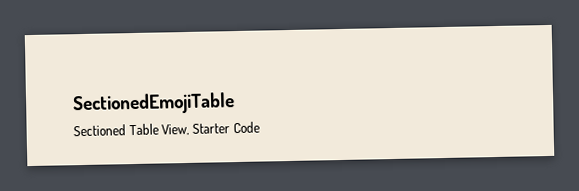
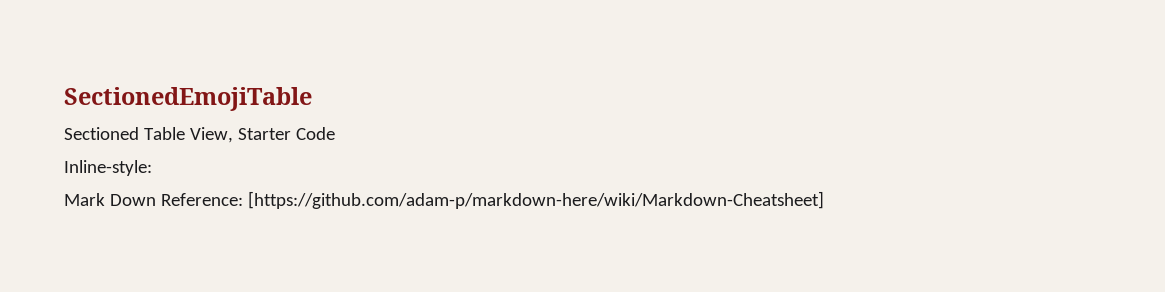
(260, 127) none -> [64,160,152,176] [64,191,824,209] // Inline-style: // Mark Down Reference: [https://github.com/adam-p/markdown-here/wiki/Markdown-Cheatsheet]

